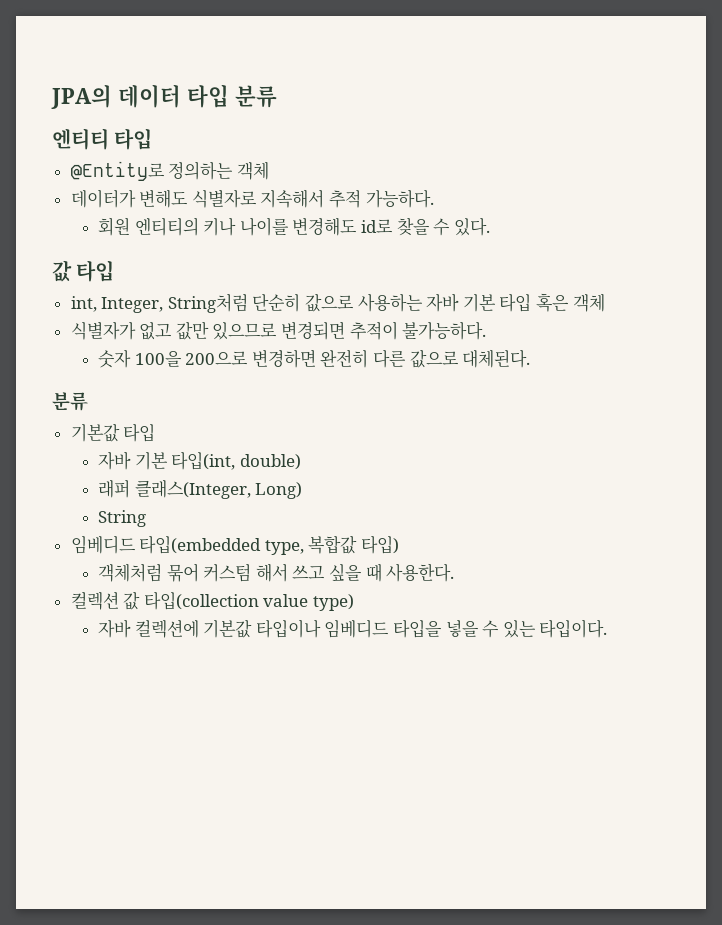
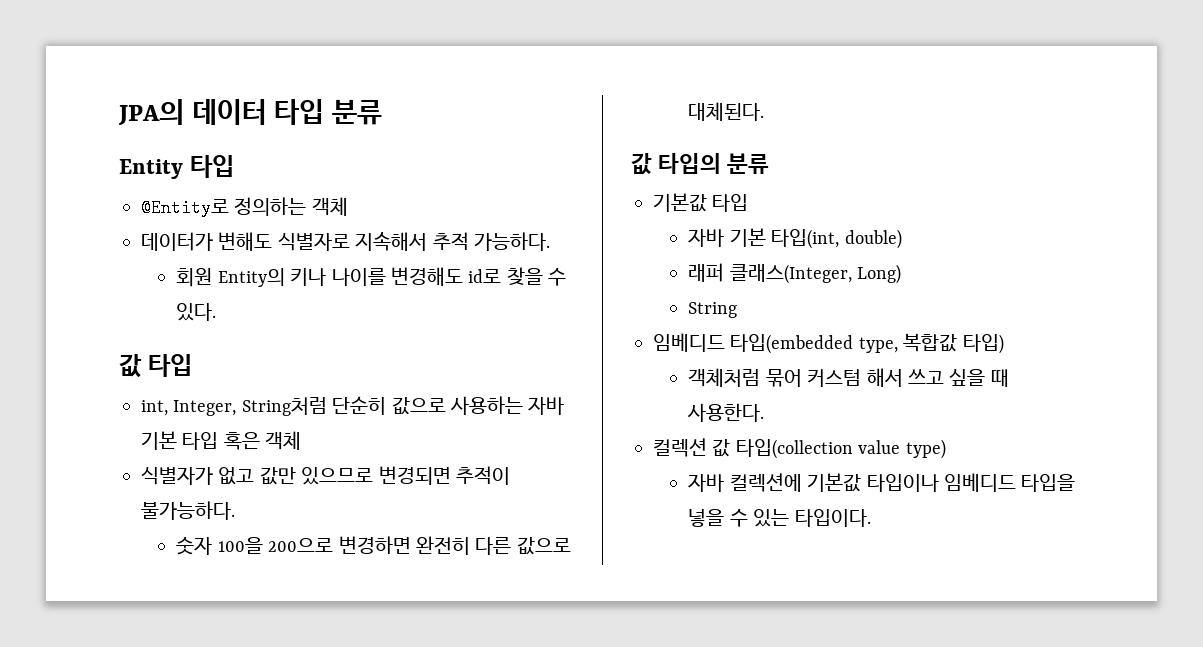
[52,128,109,150] 엔티티 -> [119,159,183,179] Entity
[134,217,199,236] 엔티티의 -> [217,268,285,287] Entity의
(531, 358) none -> [631,153,722,175] 값 타입의

